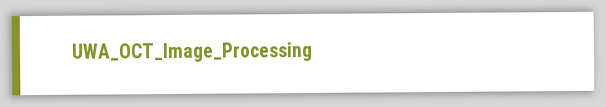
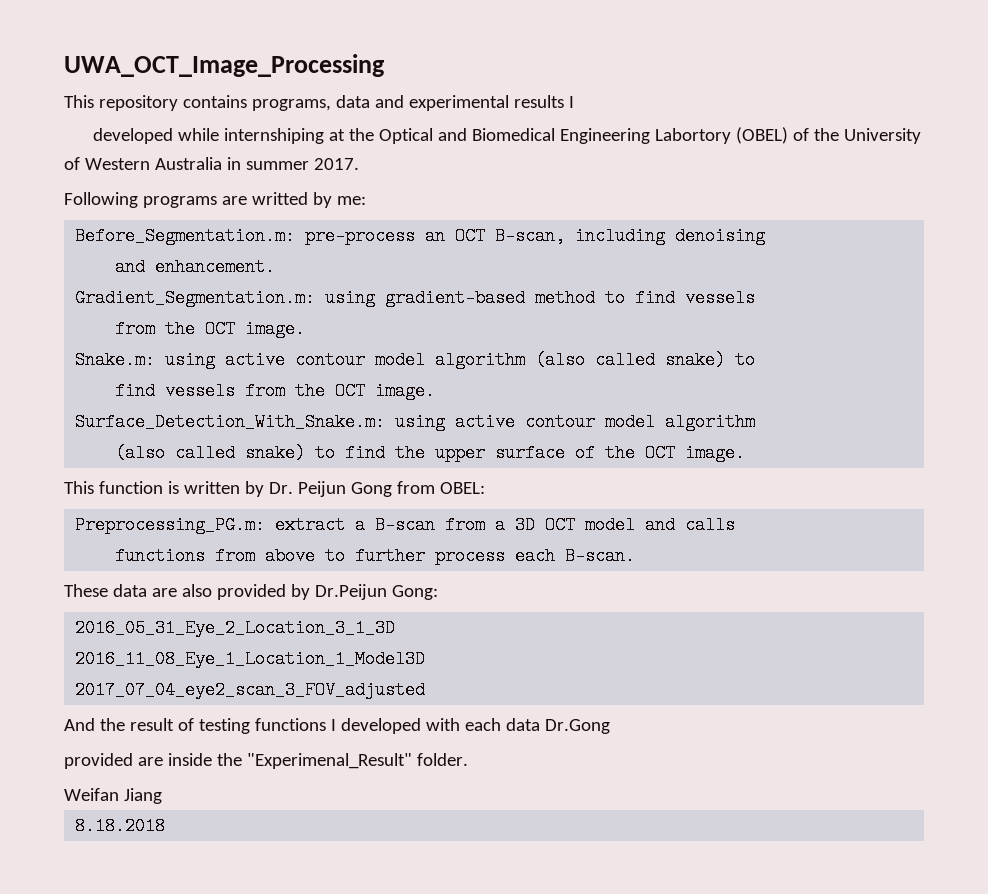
(313, 52) none -> [64,95,574,111] [93,127,922,144] [64,157,359,170] [64,192,366,208] [75,227,766,245] [115,258,276,276] [75,289,756,307] [115,320,306,338] [75,351,756,369] [115,382,436,400] [75,413,756,431] [115,444,746,462] [64,481,485,497] [75,516,736,534] [115,547,636,565] [64,584,438,600] [75,619,396,637] [75,650,426,668] [75,681,426,699] [64,718,610,734] [64,753,468,769] [64,788,162,804] [75,817,166,835] // This repository contains programs, data and experimental results I // developed while internshiping at the Optical and Biomedical Engineering Labortory (OBEL) of the University of Western Australia in summer 2017. // Following programs are writted by me: // Before_Segmentation.m: pre-process an OCT B-scan, including denoising // and enhancement. // Gradient_Segmentation.m: using gradient-based method to find vessels // from the OCT image. // Snake.m: using active contour model algorithm (also called snake) to // find vessels from the OCT image. // Surface_Detection_With_Snake.m: using active contour model algorithm // (also called snake) to find the upper surface of the OCT image. // This function is written by Dr. Peijun Gong from OBEL: // Preprocessing_PG.m: extract a B-scan from a 3D OCT model and calls // functions from above to further process each B-scan. // These data are also provided by Dr.Peijun Gong: // 2016_05_31_Eye_2_Location_3_1_3D // 2016_11_08_Eye_1_Location_1_Model3D // 2017_07_04_eye2_scan_3_FOV_adjusted // And the result of testing functions I developed with each data Dr.Gong // provided are inside the "Experimenal_Result" folder. // Weifan Jiang // 8.18.2018

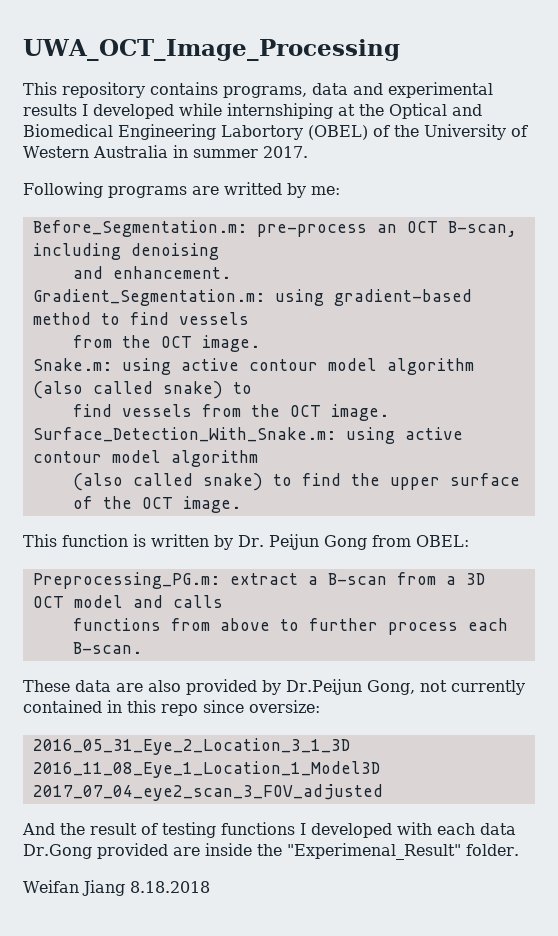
(574, 102) // -> (88, 110) none
[391,585,438,600] Gong: -> [366,680,525,695] [23,700,320,716] Gong, not currently contained in this repo since oversize:
(610, 726) // -> (92, 851) none
(162, 796) // -> (125, 888) none

